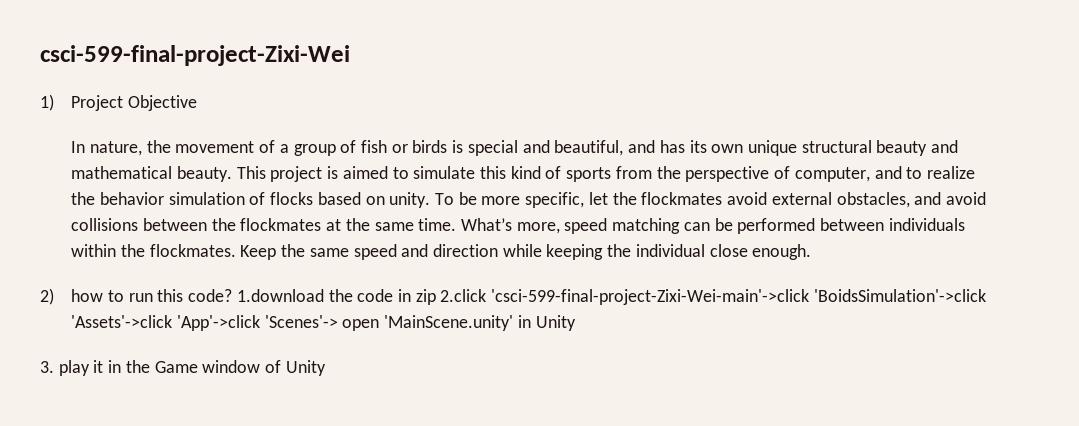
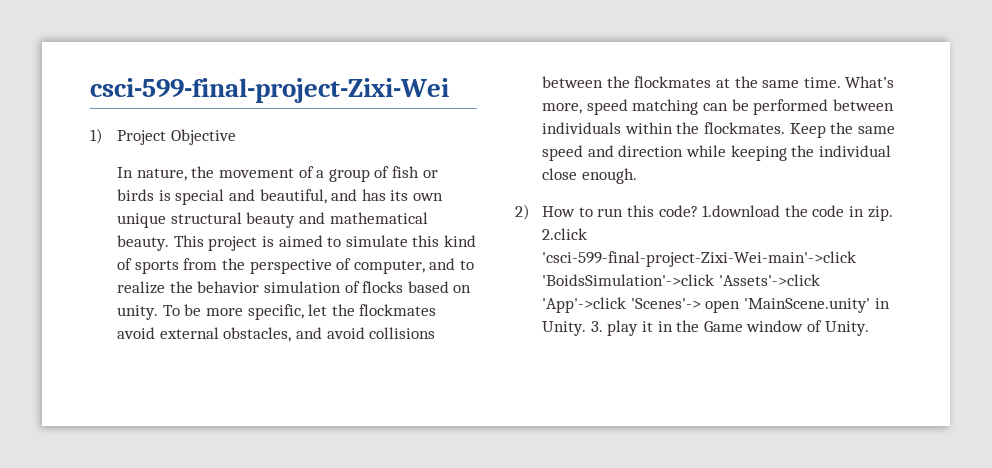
[71,289,104,302] how -> [542,206,576,217] How
[415,289,436,305] zip -> [867,206,893,221] zip.
[535,315,576,331] Unity // -> [542,321,587,336] Unity.
[285,360,326,376] Unity -> [824,321,869,336] Unity.

